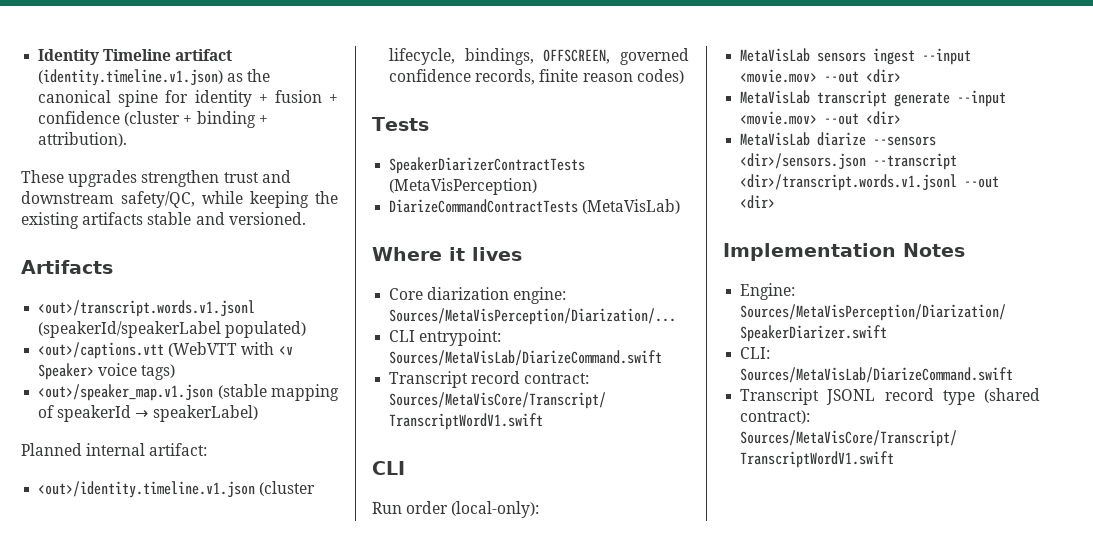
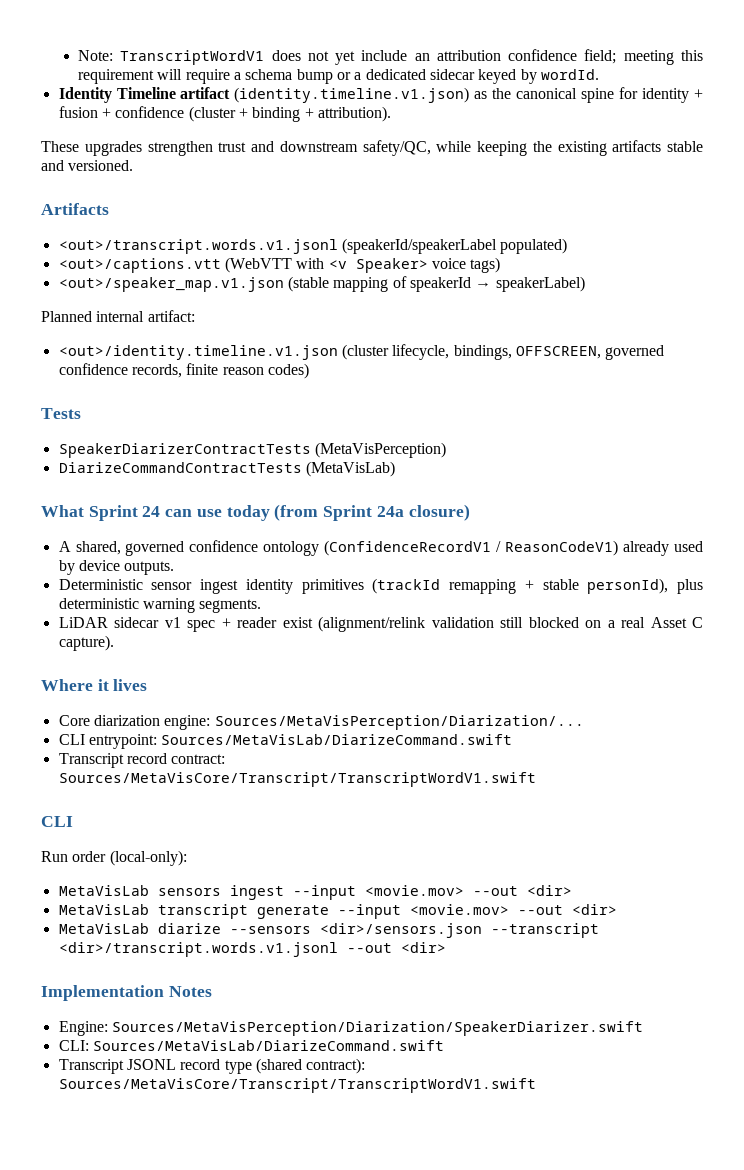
(38, 57) none -> [78,49,704,65] [78,69,599,84] Note: TranscriptWordV1 does not yet include an attribution confidence field; meeting this requirement will require a schema bump or a dedicated sidecar keyed by wordId. //
(681, 206) none -> [41,504,470,521] [58,540,703,556] [58,560,175,575] [58,578,703,594] [58,598,262,613] [58,616,704,632] [58,635,114,651] // What Sprint 24 can use today (from Sprint 24a closure) // A shared, governed confidence ontology (ConfidenceRecordV1 / ReasonCodeV1) already used by device outputs. // Deterministic sensor ingest identity primitives (trackId remapping + stable personId), plus deterministic warning segments. // LiDAR sidecar v1 spec + reader exist (alignment/relink validation still blocked on a real Asset C capture).

